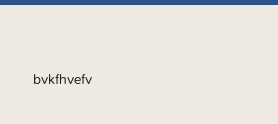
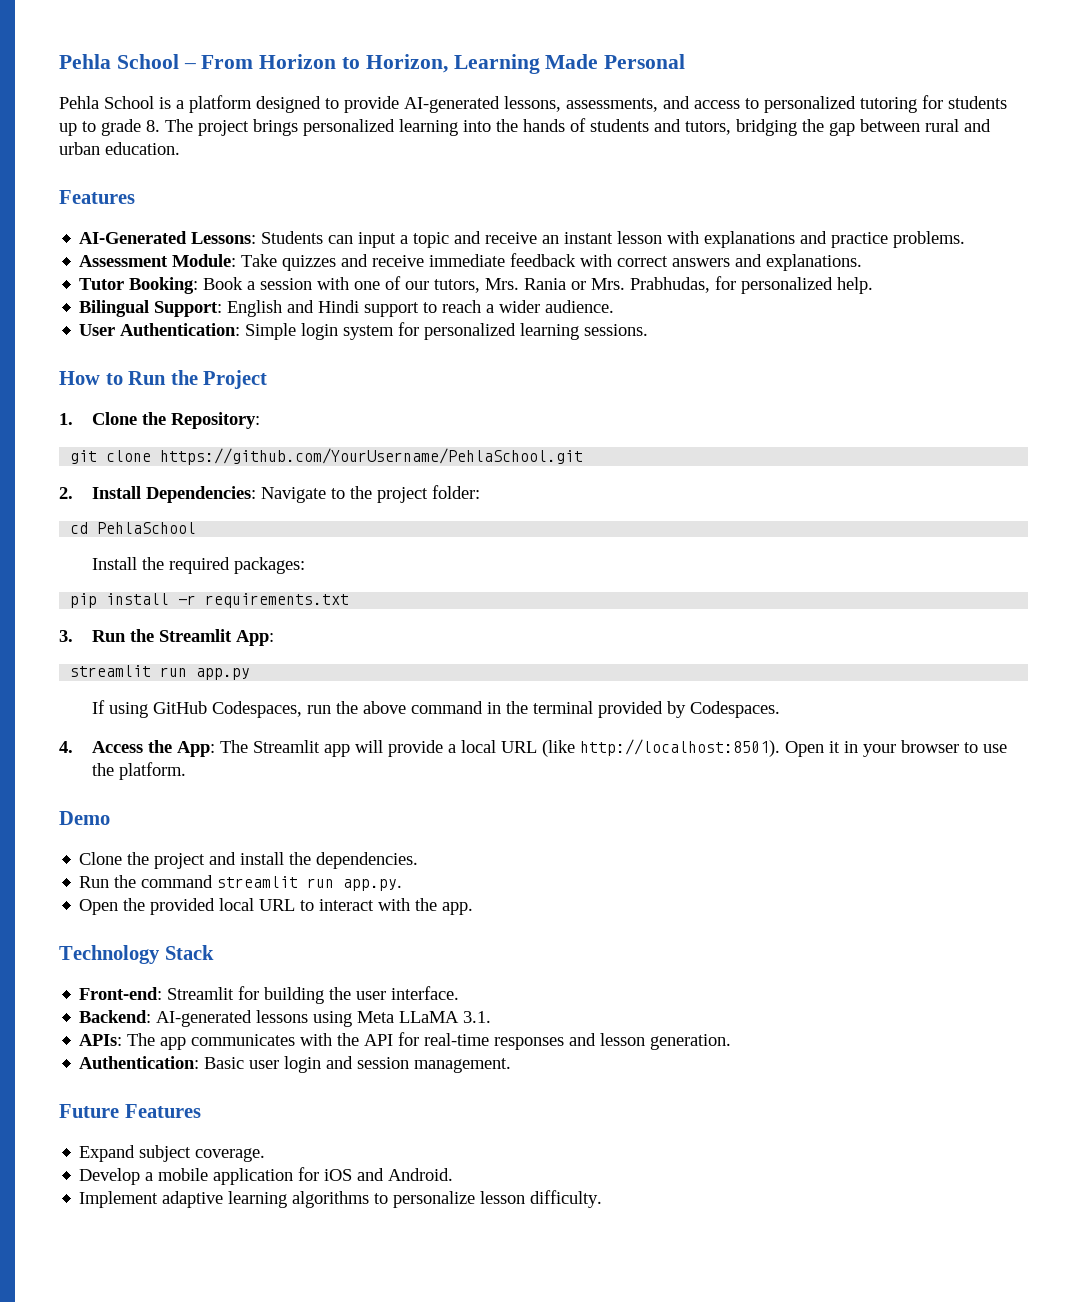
[33,73,92,85] bvkfhvefv -> [59,54,686,74] [59,95,1007,113] [59,118,991,136] [59,142,180,155] [59,190,135,204] [79,231,966,248] [79,253,863,271] [79,276,874,294] [79,300,615,317] [79,322,649,340] [59,370,268,389] [59,412,261,429] [70,448,584,465] [59,485,481,503] [70,522,197,534] [92,557,306,574] [70,593,350,608] [59,629,275,646] [70,665,251,680] [92,700,781,718] [59,739,1008,757] [92,762,187,780] [59,811,110,825] [79,852,419,869] [79,875,403,891] [79,898,474,915] [59,945,214,964] [79,986,460,1004] [79,1010,492,1027] [79,1032,732,1050] [79,1056,512,1073] [59,1104,201,1118] [79,1145,266,1162] [79,1167,454,1185] [79,1190,603,1208] Pehla School – From Horizon to Horizon, Learning Made Personal // Pehla School is a platform designed to provide AI-generated lessons, assessments, and access to personalized tutoring for students up to grade 8. The project brings personalized learning into the hands of students and tutors, bridging the gap between rural and urban education. // Features // AI-Generated Lessons: Students can input a topic and receive an instant lesson with explanations and practice problems. // Assessment Module: Take quizzes and receive immediate feedback with correct answers and explanations. // Tutor Booking: Book a session with one of our tutors, Mrs. Rania or Mrs. Prabhudas, for personalized help. // Bilingual Support: English and Hindi support to reach a wider audience. // User Authentication: Simple login system for personalized learning sessions. // How to Run the Project // 1. Clone the Repository: // git clone https://github.com/YourUsername/PehlaSchool.git // 2. Install Dependencies: Navigate to the project folder: // cd PehlaSchool // Install the required packages: // pip install -r requirements.txt // 3. Run the Streamlit App: // streamlit run app.py // If using GitHub Codespaces, run the above command in the terminal provided by Codespaces. // 4. Access the App: The Streamlit app will provide a local URL (like http://localhost:8501). Open it in your browser to use the platform. // Demo // Clone the project and install the dependencies. // Run the command streamlit run app.py. // Open the provided local URL to interact with the app. // Technology Stack // Front-end: Streamlit for building the user interface. // Backend: AI-generated lessons using Meta LLaMA 3.1. // APIs: The app communicates with the API for real-time responses and lesson generation. // Authentication: Basic user login and session management. // Future Features // Expand subject coverage. // Develop a mobile application for iOS and Android. // Implement adaptive learning algorithms to personalize lesson difficulty.

